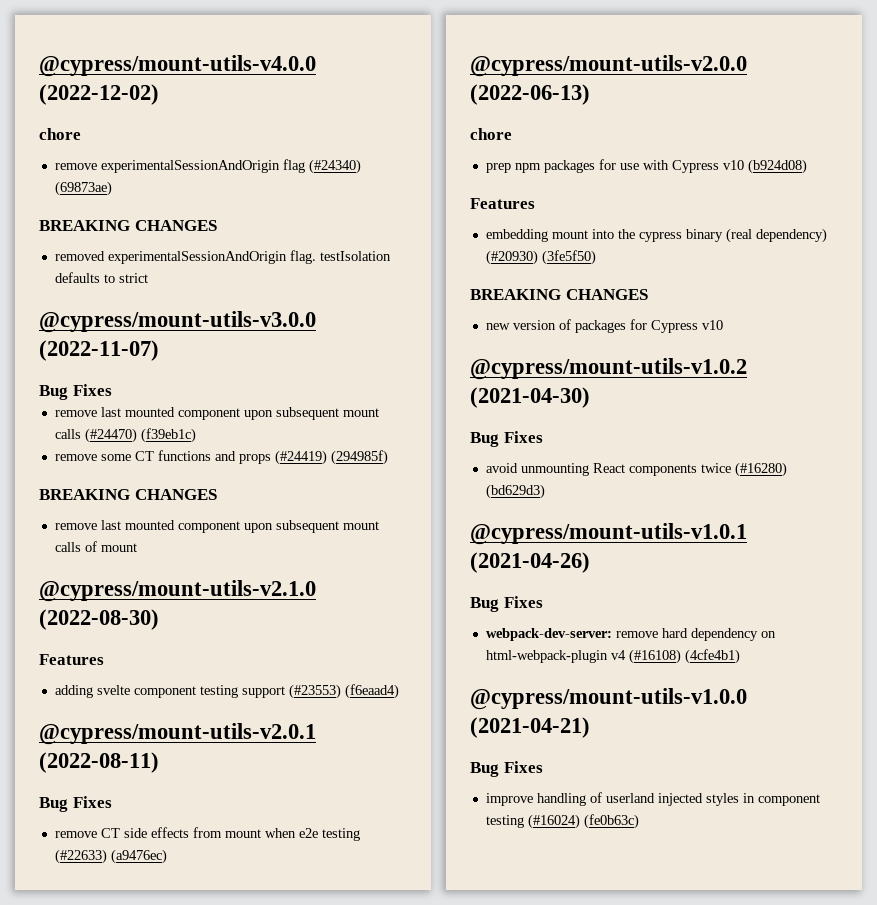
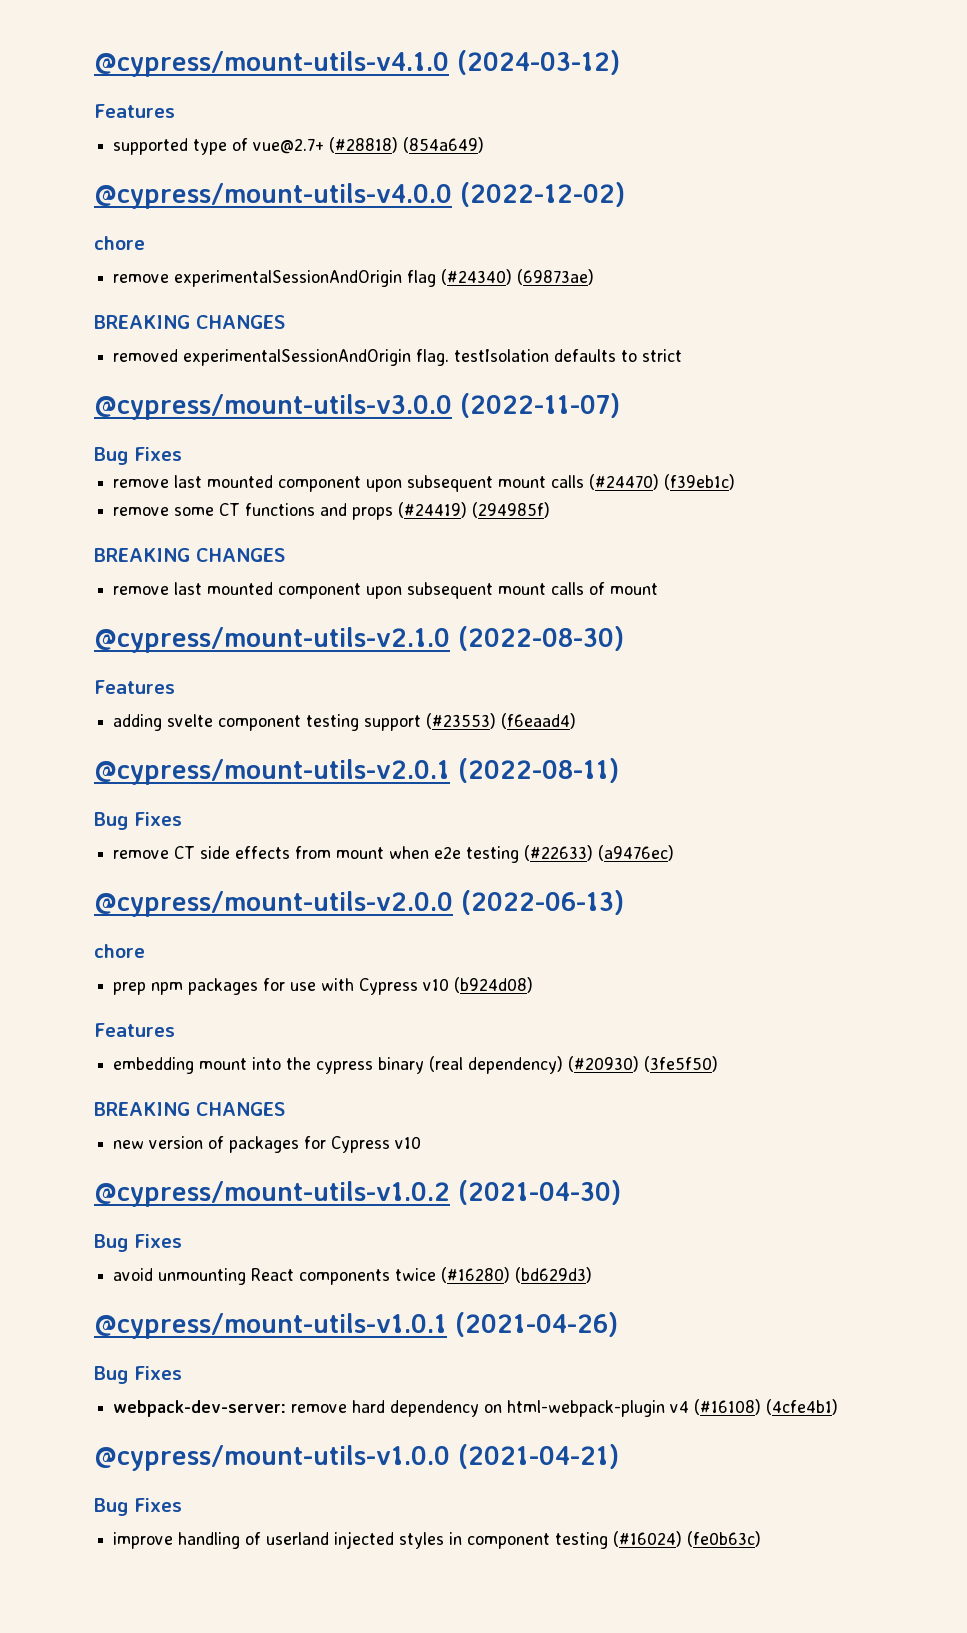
(39, 66) none -> [94,50,620,77] [94,104,175,118] [113,137,485,155] @cypress/mount-utils-v4.1.0 (2024-03-12) // Features // supported type of vue@2.7+ (#28818) (854a649) //

